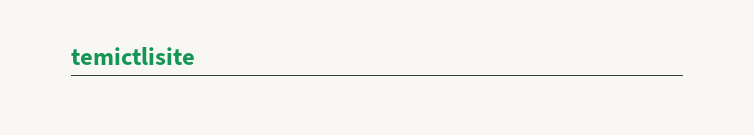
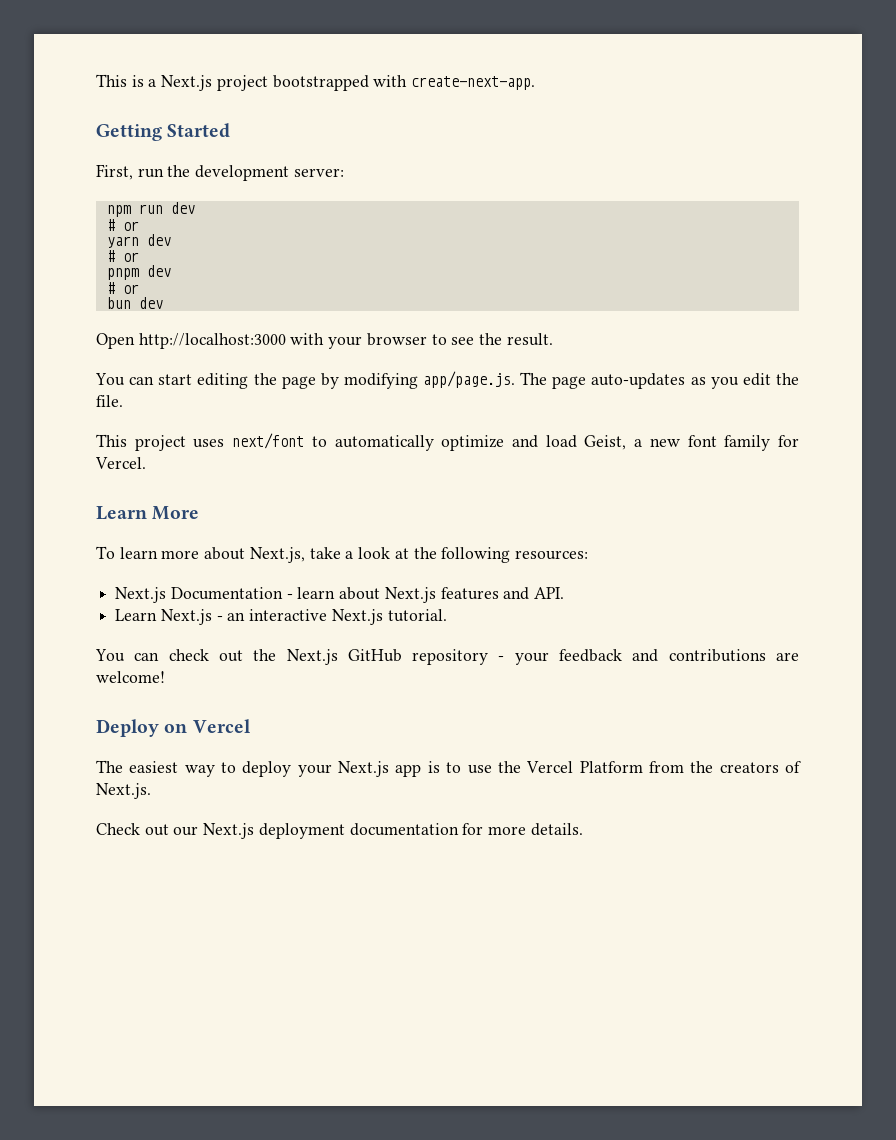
[71,47,195,65] temictlisite -> [96,74,536,91] [96,123,231,141] [96,164,344,181] [106,202,195,217] [106,219,139,231] [106,234,171,248] [106,250,139,262] [106,265,171,280] [106,282,139,294] [106,297,163,309] [96,333,553,349] [95,371,799,389] [96,395,123,407] [96,433,799,451] [95,457,146,469] [96,506,200,520] [96,546,588,563] [115,587,565,603] [115,609,447,625] [95,649,799,665] [96,671,165,683] [96,719,251,737] [96,760,802,777] [96,783,151,799] [96,823,583,839] This is a Next.js project bootstrapped with create-next-app. // Getting Started // First, run the development server: // npm run dev // # or // yarn dev // # or // pnpm dev // # or // bun dev // Open http://localhost:3000 with your browser to see the result. // You can start editing the page by modifying app/page.js. The page auto-updates as you edit the file. // This project uses next/font to automatically optimize and load Geist, a new font family for Vercel. // Learn More // To learn more about Next.js, take a look at the following resources: // Next.js Documentation - learn about Next.js features and API. // Learn Next.js - an interactive Next.js tutorial. // You can check out the Next.js GitHub repository - your feedback and contributions are welcome! // Deploy on Vercel // The easiest way to deploy your Next.js app is to use the Vercel Platform from the creators of Next.js. // Check out our Next.js deployment documentation for more details.

